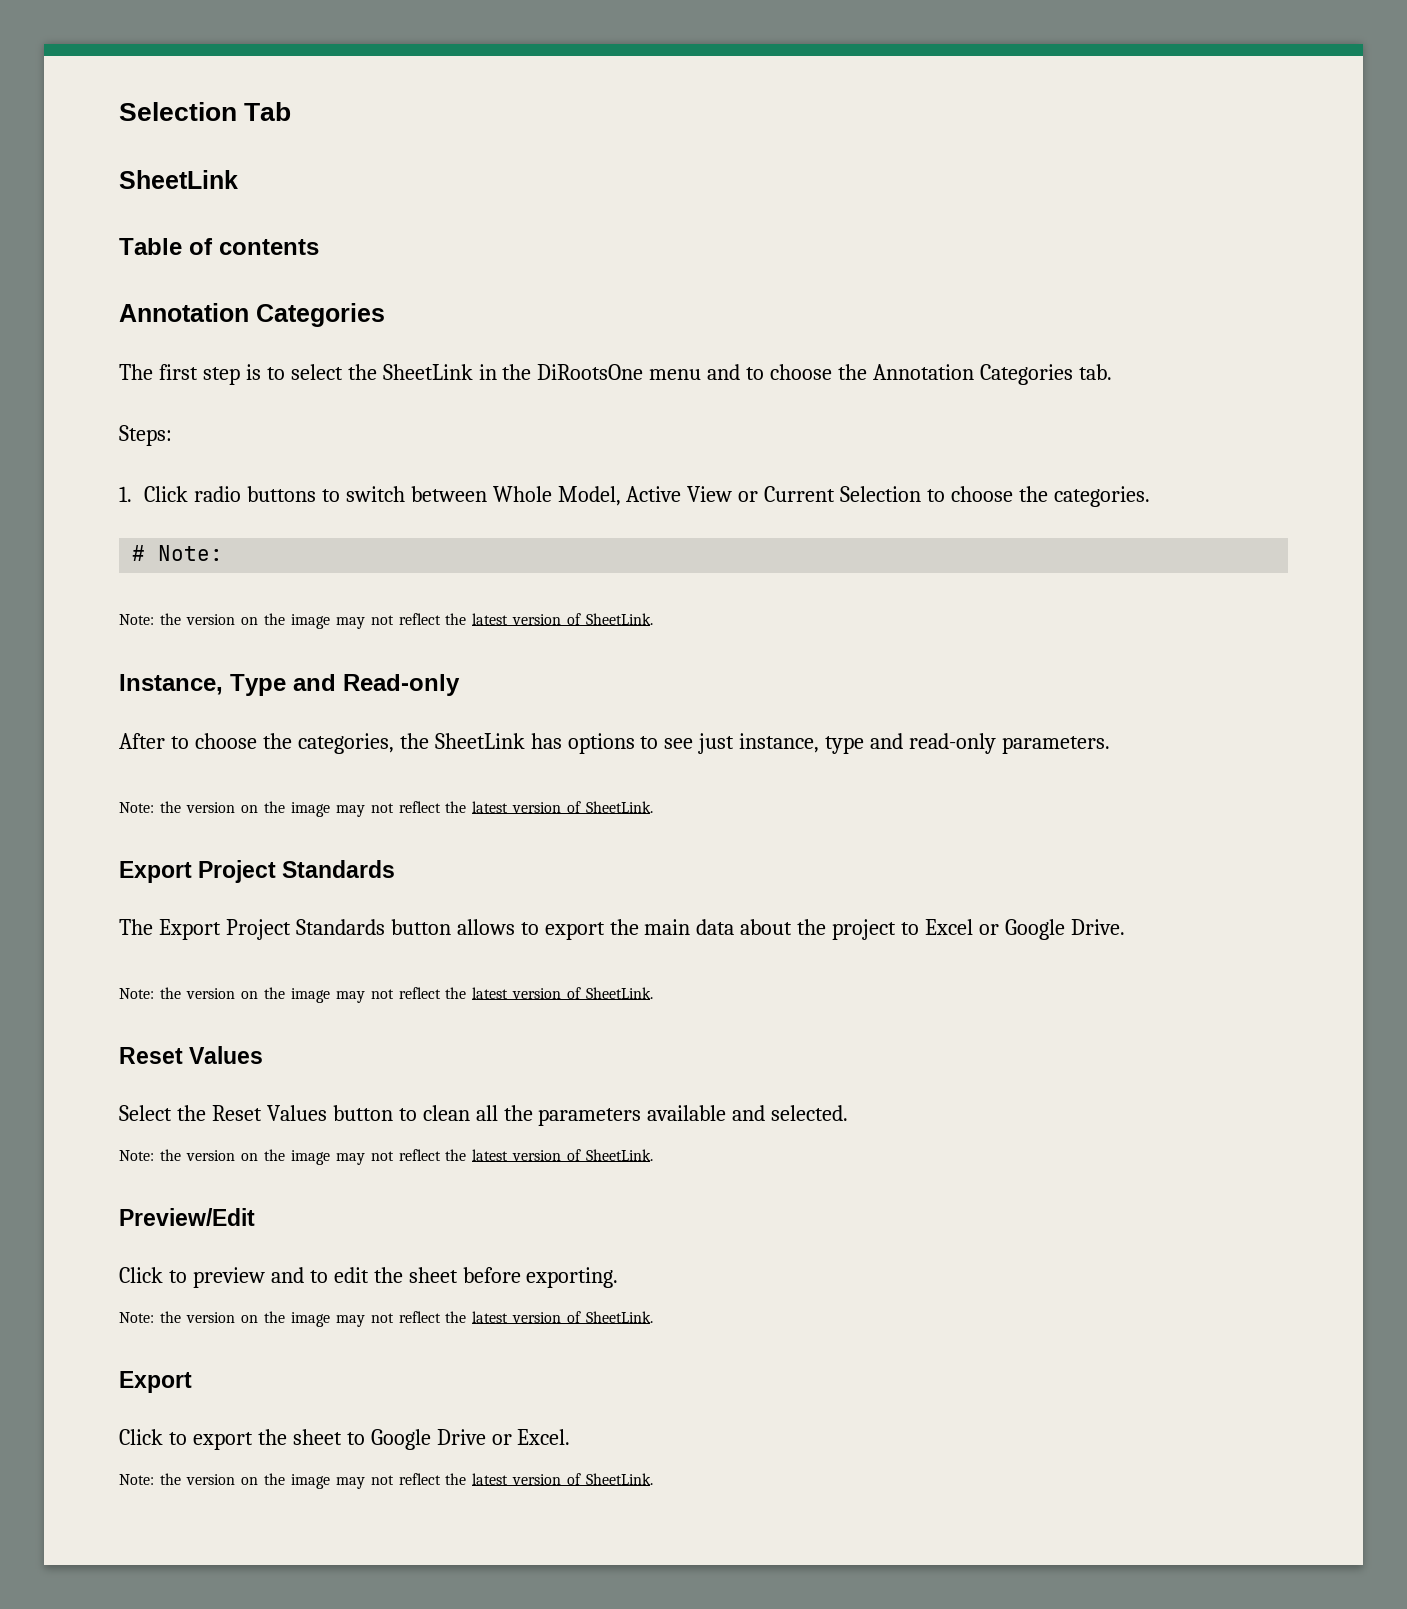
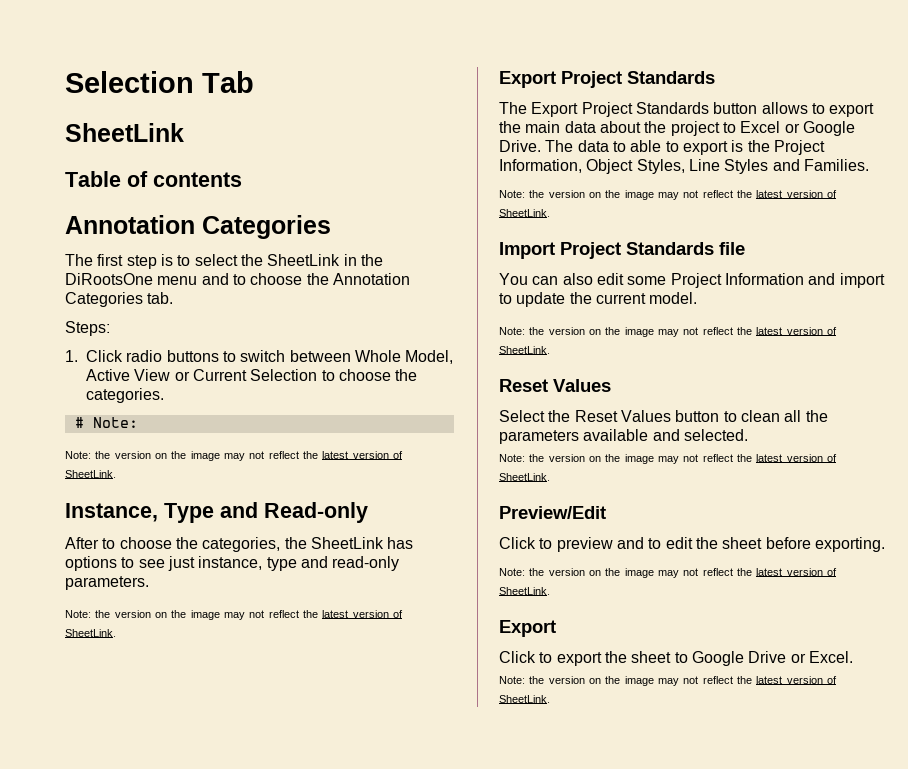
(1125, 927) none -> [545,140,825,155] [499,159,869,174] [499,190,837,200] [499,209,550,217] [499,242,745,259] [499,273,885,288] [499,292,698,307] The data to able to export is the Project Information, Object Styles, Line Styles and Families. // Note: the version on the image may not reflect the latest version of SheetLink. // Import Project Standards file // You can also edit some Project Information and import to update the current model.

